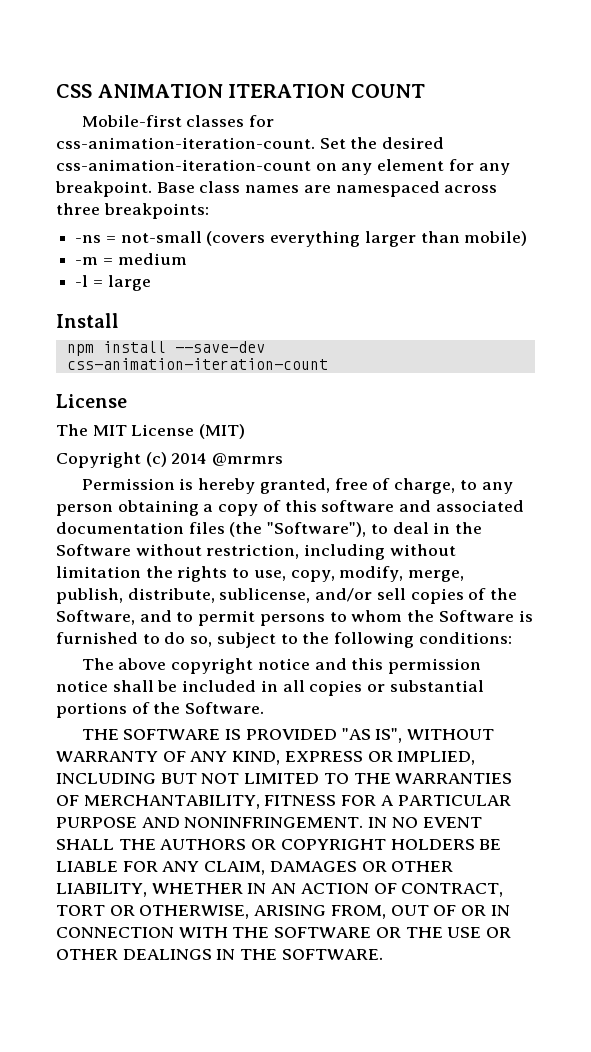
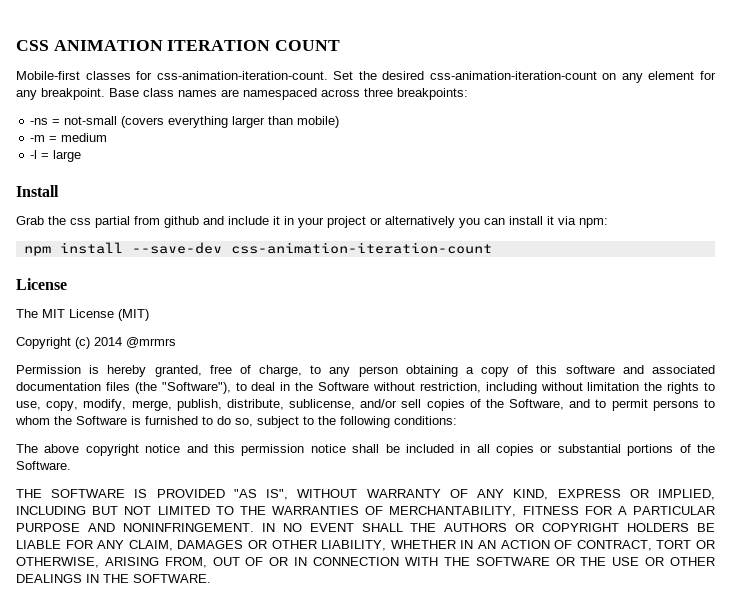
(119, 320) none -> [16,216,608,228] // Grab the css partial from github and include it in your project or alternatively you can install it via npm:

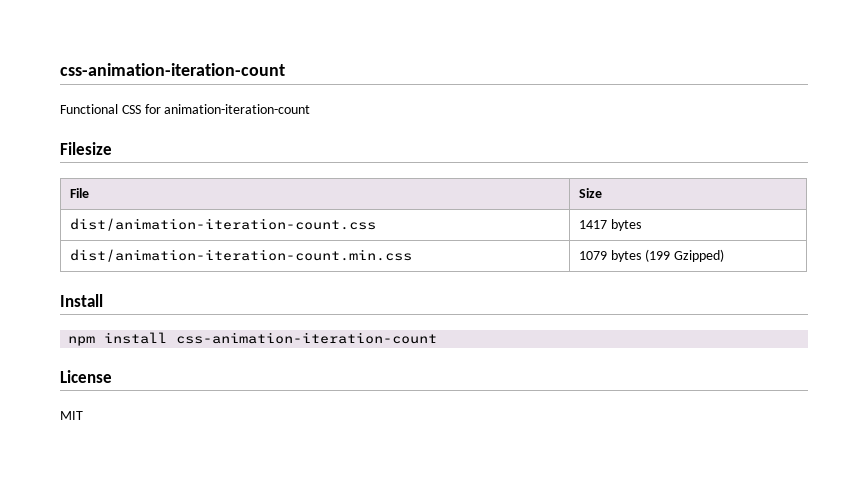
[16,40,341,51] [16,71,716,83] [16,88,468,100] [30,116,340,128] [30,133,108,142] [30,150,82,162] [16,185,59,197] [16,216,608,228] CSS ANIMATION ITERATION COUNT // Mobile-first classes for css-animation-iteration-count. Set the desired css-animation-iteration-count on any element for any breakpoint. Base class names are namespaced across three breakpoints: // -ns = not-small (covers everything larger than mobile) // -m = medium // -l = large // Install // Grab the css partial from github and include it in your project or alternatively you can install it via npm: -> [60,63,285,76] [60,104,311,114] [60,142,112,155] [70,188,90,198] [579,188,603,198] [70,218,377,231] [579,219,642,231] [70,249,413,262] [579,249,724,262] [60,294,103,307] css-animation-iteration-count // Functional CSS for animation-iteration-count // Filesize // File | Size // dist/animation-iteration-count.css | 1417 bytes // dist/animation-iteration-count.min.css | 1079 bytes (199 Gzipped) // Install
[131,242,222,254] --save-dev -> (168, 338) none
[16,309,149,321] [16,337,176,349] [16,365,715,377] [16,382,715,394] [16,399,715,411] [15,416,457,428] [16,444,716,456] [16,461,71,470] [16,489,716,500] [16,506,715,517] [16,523,715,532] [16,540,716,551] [16,557,716,568] [16,574,211,583] The MIT License (MIT) // Copyright (c) 2014 @mrmrs // Permission is hereby granted, free of charge, to any person obtaining a copy of this software and associated documentation files (the "Software"), to deal in the Software without restriction, including without limitation the rights to use, copy, modify, merge, publish, distribute, sublicense, and/or sell copies of the Software, and to permit persons to whom the Software is furnished to do so, subject to the following conditions: // The above copyright notice and this permission notice shall be included in all copies or substantial portions of the Software. // THE SOFTWARE IS PROVIDED "AS IS", WITHOUT WARRANTY OF ANY KIND, EXPRESS OR IMPLIED, INCLUDING BUT NOT LIMITED TO THE WARRANTIES OF MERCHANTABILITY, FITNESS FOR A PARTICULAR PURPOSE AND NONINFRINGEMENT. IN NO EVENT SHALL THE AUTHORS OR COPYRIGHT HOLDERS BE LIABLE FOR ANY CLAIM, DAMAGES OR OTHER LIABILITY, WHETHER IN AN ACTION OF CONTRACT, TORT OR OTHERWISE, ARISING FROM, OUT OF OR IN CONNECTION WITH THE SOFTWARE OR THE USE OR OTHER DEALINGS IN THE SOFTWARE. -> [60,411,83,420] MIT

